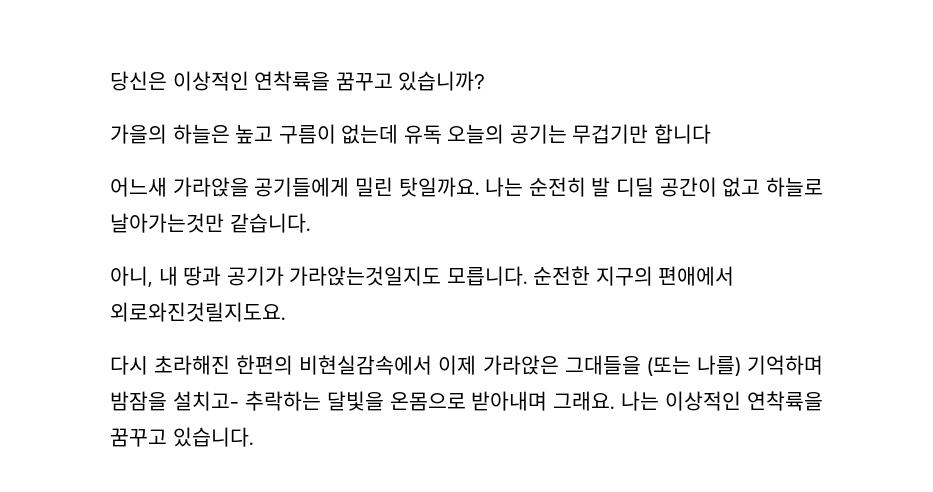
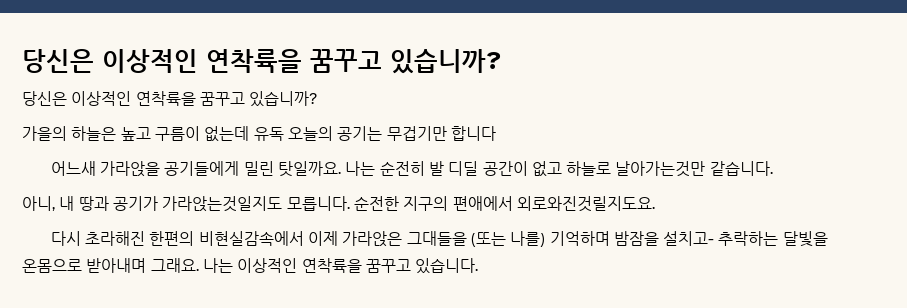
[110,71,486,91] 당신은 이상적인 연착륙을 꿈꾸고 있습니까? -> [22,49,501,74] [22,91,318,107] 당신은 이상적인 연착륙을 꿈꾸고 있습니까? // 당신은 이상적인 연착륙을 꿈꾸고 있습니까?

